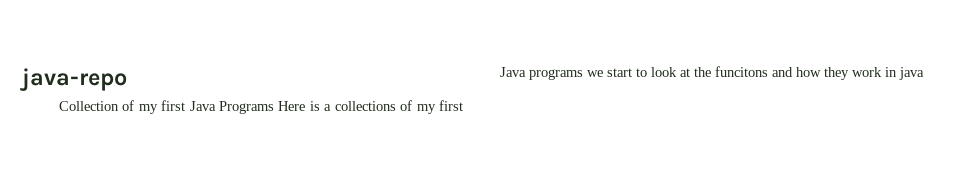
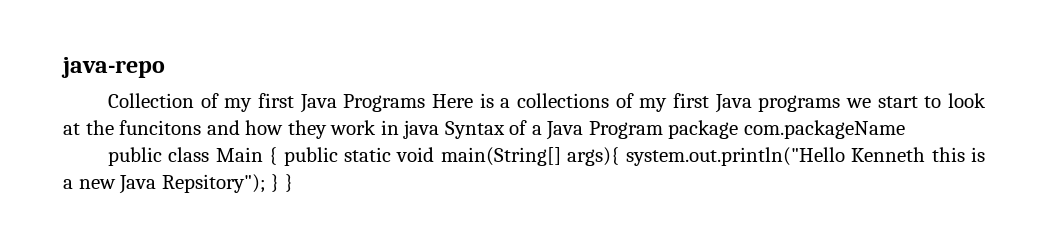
(924, 73) none -> [444,120,906,140] [107,147,985,166] [63,174,293,194] Syntax of a Java Program package com.packageName // public class Main { public static void main(String[] args){ system.out.println("Hello Kenneth this is a new Java Repsitory"); } }

